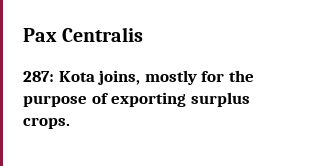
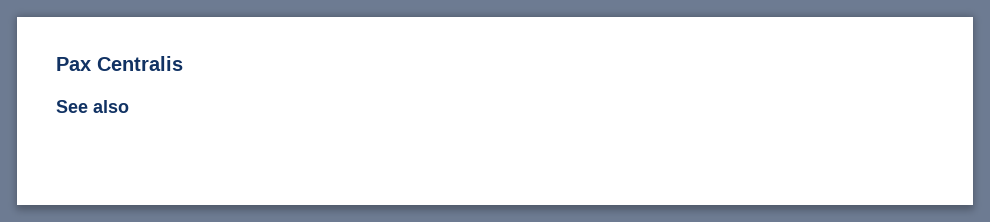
[23,70,254,85] [23,92,250,107] [23,117,70,129] 287: Kota joins, mostly for the purpose of exporting surplus crops. -> [56,100,129,113] See also

